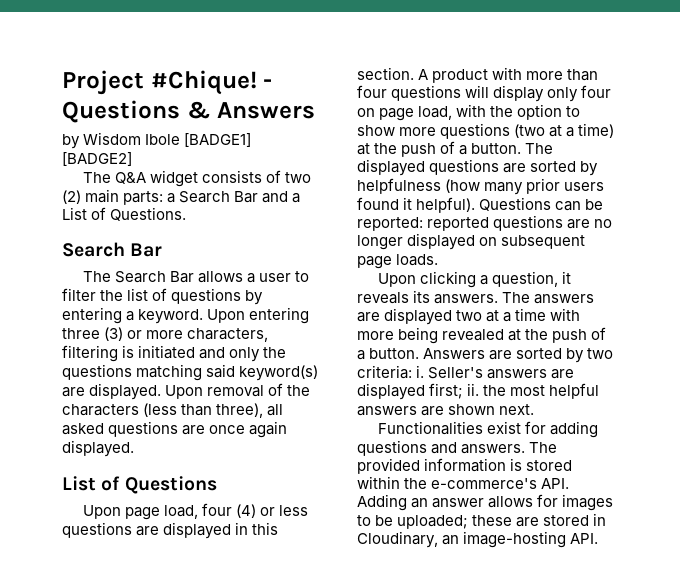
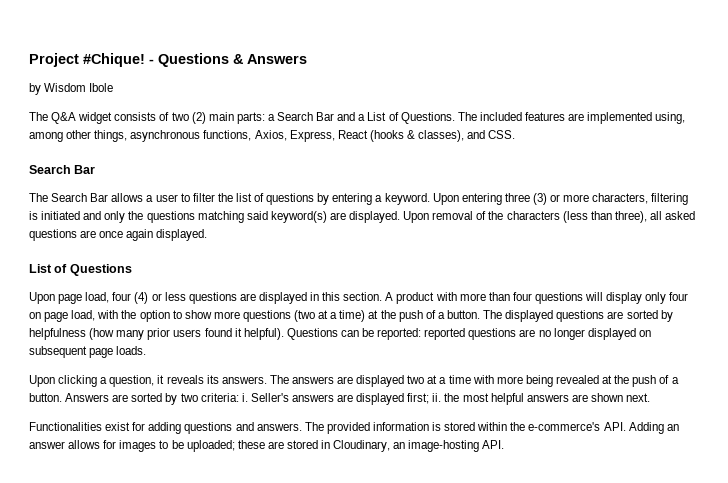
[184,133,252,147] [62,152,132,166] [BADGE1] [BADGE2] -> (114, 87) none
(187, 214) none -> [457,112,686,124] [29,130,516,142] The included features are implemented using, among other things, asynchronous functions, Axios, Express, React (hooks & classes), and CSS.

